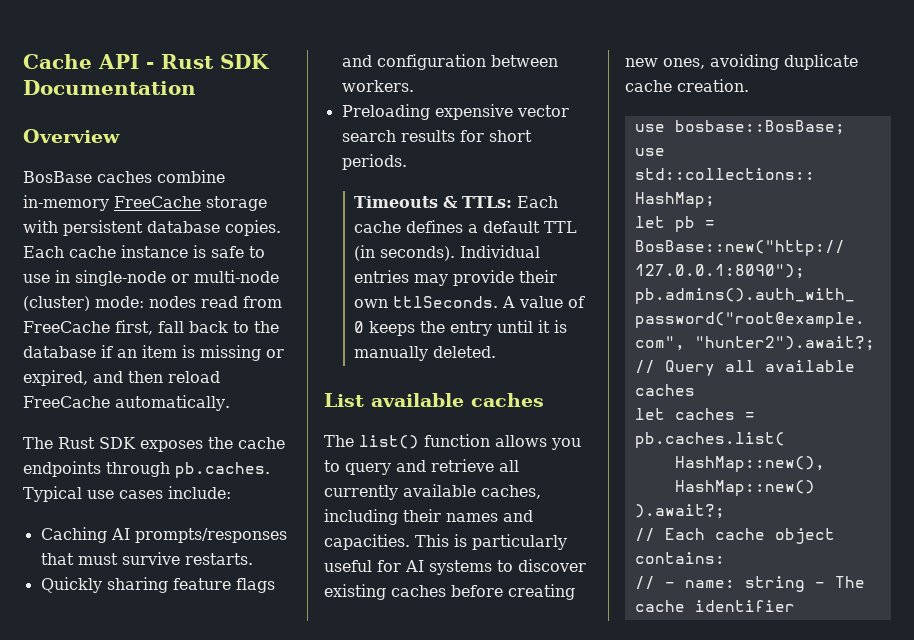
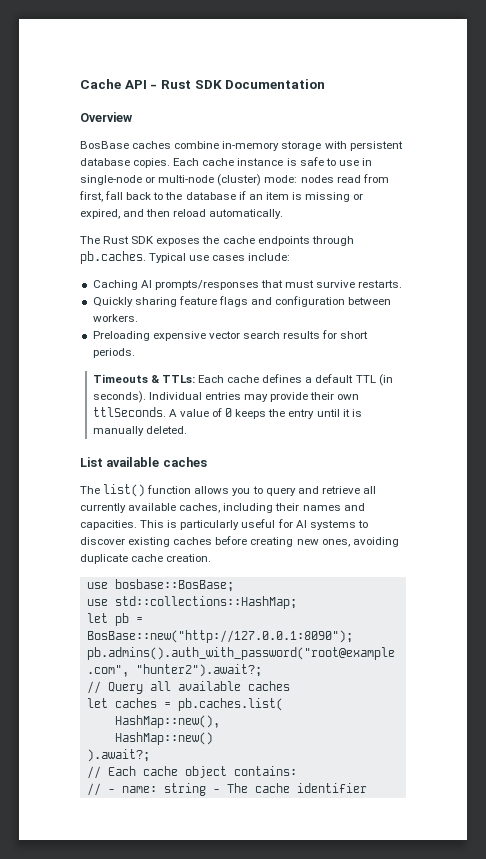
[114,196,201,208] FreeCache -> (280, 146) none
[23,321,110,333] FreeCache -> (389, 178) none
[23,396,110,408] FreeCache -> (207, 213) none

